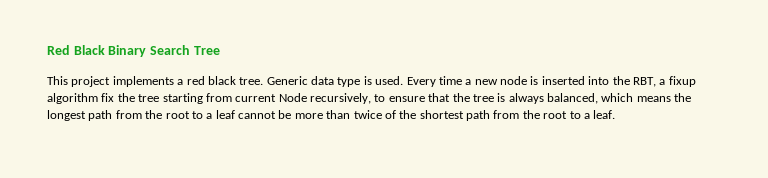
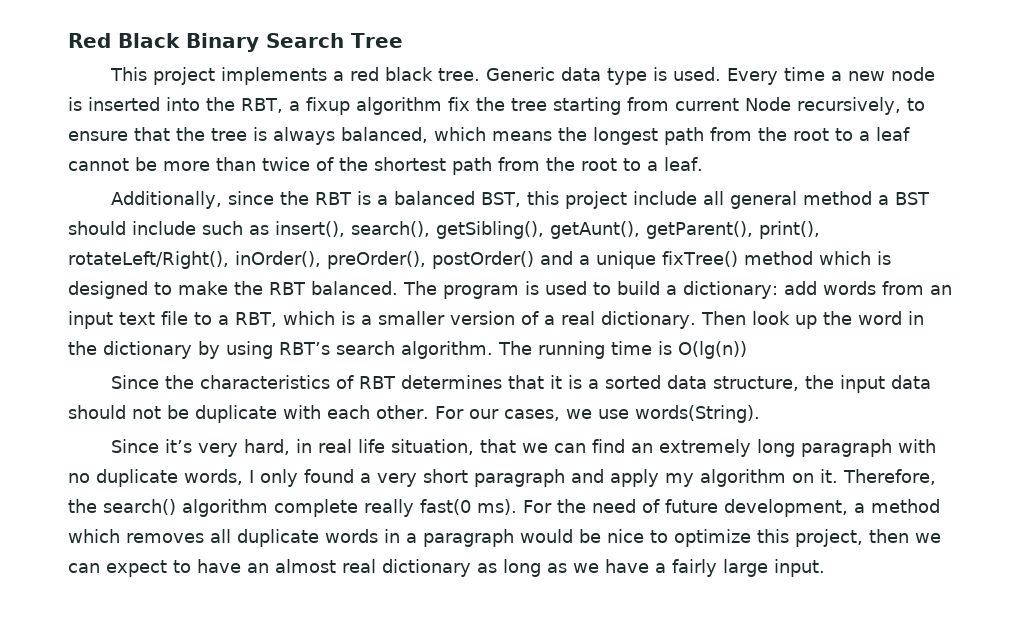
(616, 114) none -> [111,191,931,209] [68,221,820,239] [68,251,891,269] [68,281,952,299] [68,311,924,329] [68,341,747,359] [111,375,932,393] [68,405,760,423] [111,439,937,457] [68,469,936,487] [68,499,940,517] [68,529,941,547] [68,559,825,577] // Additionally, since the RBT is a balanced BST, this project include all general method a BST should include such as insert(), search(), getSibling(), getAunt(), getParent(), print(), rotateLeft/Right(), inOrder(), preOrder(), postOrder() and a unique fixTree() method which is designed to make the RBT balanced. The program is used to build a dictionary: add words from an input text file to a RBT, which is a smaller version of a real dictionary. Then look up the word in the dictionary by using RBT’s search algorithm. The running time is O(lg(n)) // Since the characteristics of RBT determines that it is a sorted data structure, the input data should not be duplicate with each other. For our cases, we use words(String). // Since it’s very hard, in real life situation, that we can find an extremely long paragraph with no duplicate words, I only found a very short paragraph and apply my algorithm on it. Therefore, the search() algorithm complete really fast(0 ms). For the need of future development, a method which removes all duplicate words in a paragraph would be nice to optimize this project, then we can expect to have an almost real dictionary as long as we have a fairly large input.

